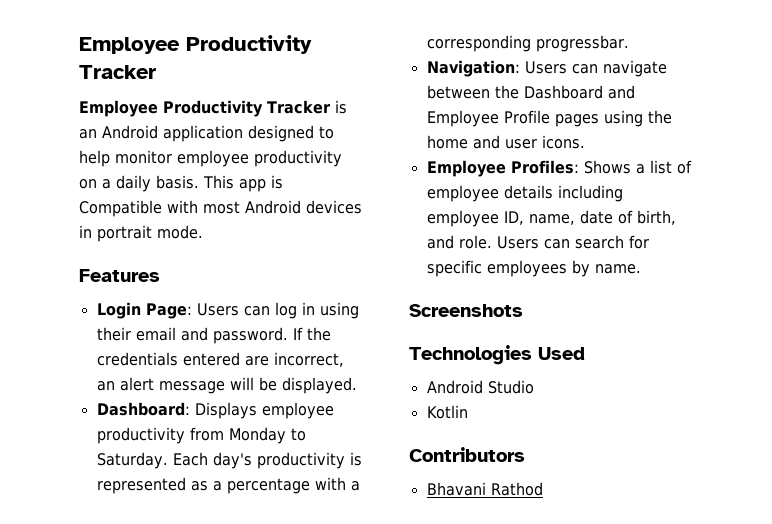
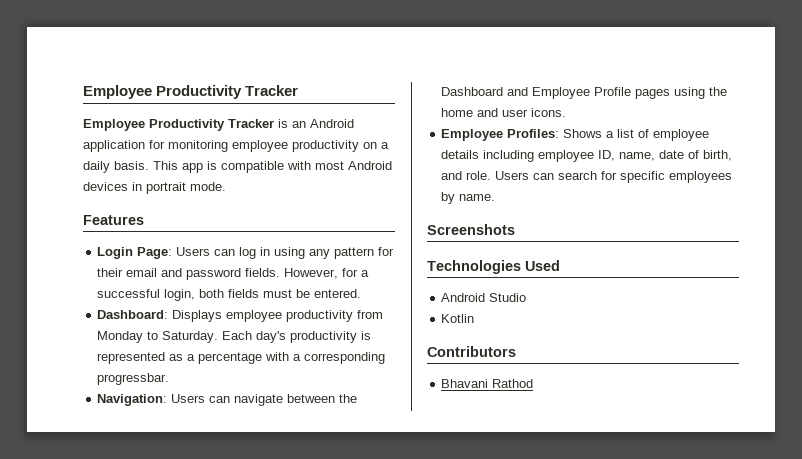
[248,125,334,142] [79,150,172,167] designed to help monitor -> [149,140,228,152] for monitoring
[79,200,162,217] Compatible -> [221,161,284,173] compatible
[96,327,331,344] [96,352,344,367] [96,377,357,394] their email and password. If the credentials entered are incorrect, an alert message will be displayed. -> [309,247,395,259] [97,268,370,280] [97,289,362,301] any pattern for their email and password fields. However, for a successful login, both fields must be entered.

